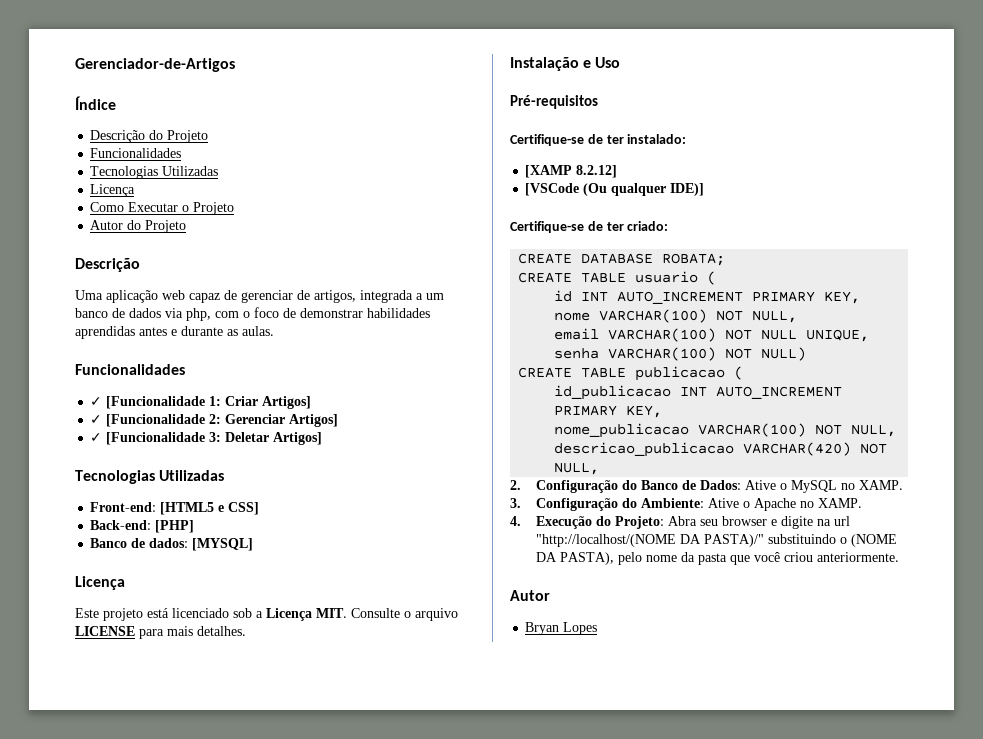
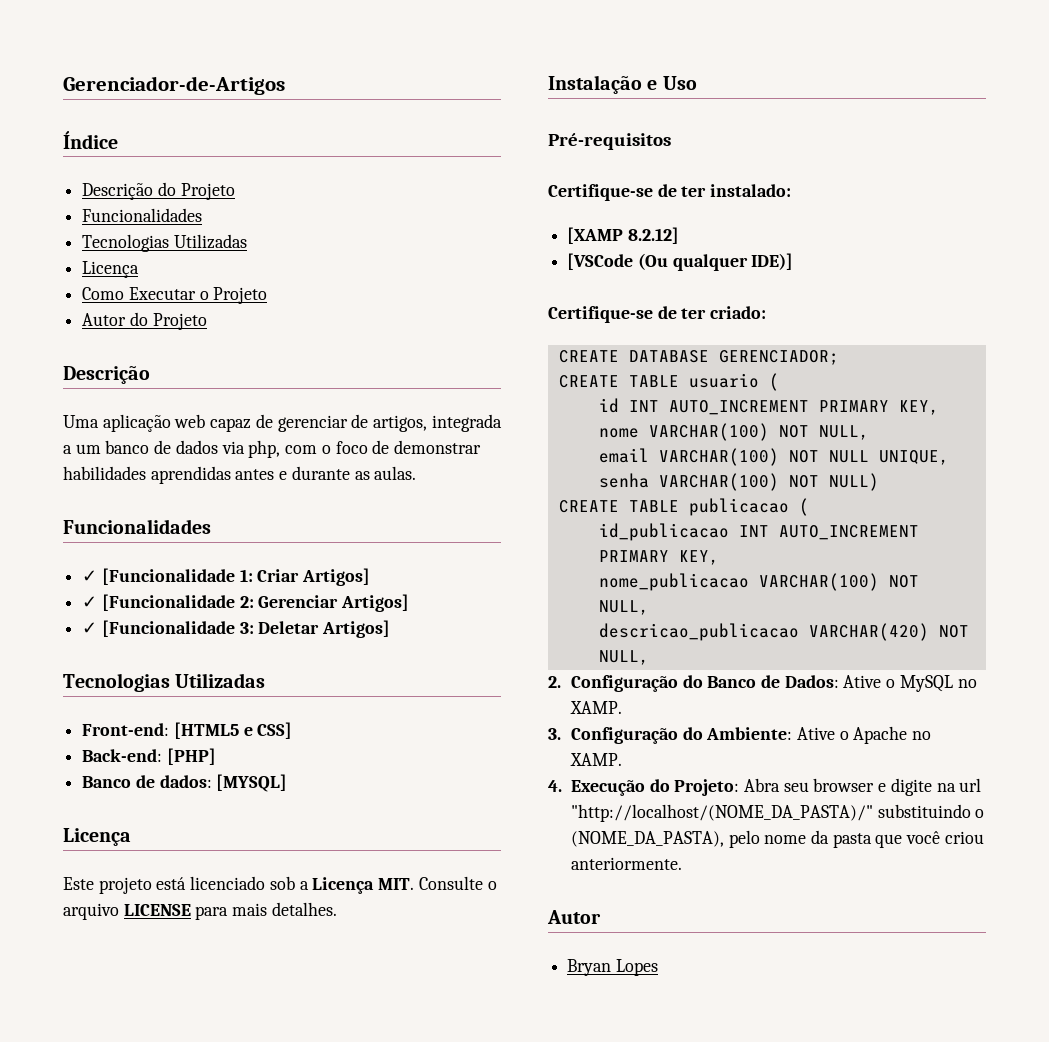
[662,253,726,266] ROBATA; -> [718,350,839,365] GERENCIADOR;
[535,534,897,547] [535,552,614,565] "http://localhost/(NOME DA PASTA)/" substituindo o (NOME DA PASTA), -> [570,804,985,822] [570,831,724,847] "http://localhost/(NOME_DA_PASTA)/" substituindo o (NOME_DA_PASTA),

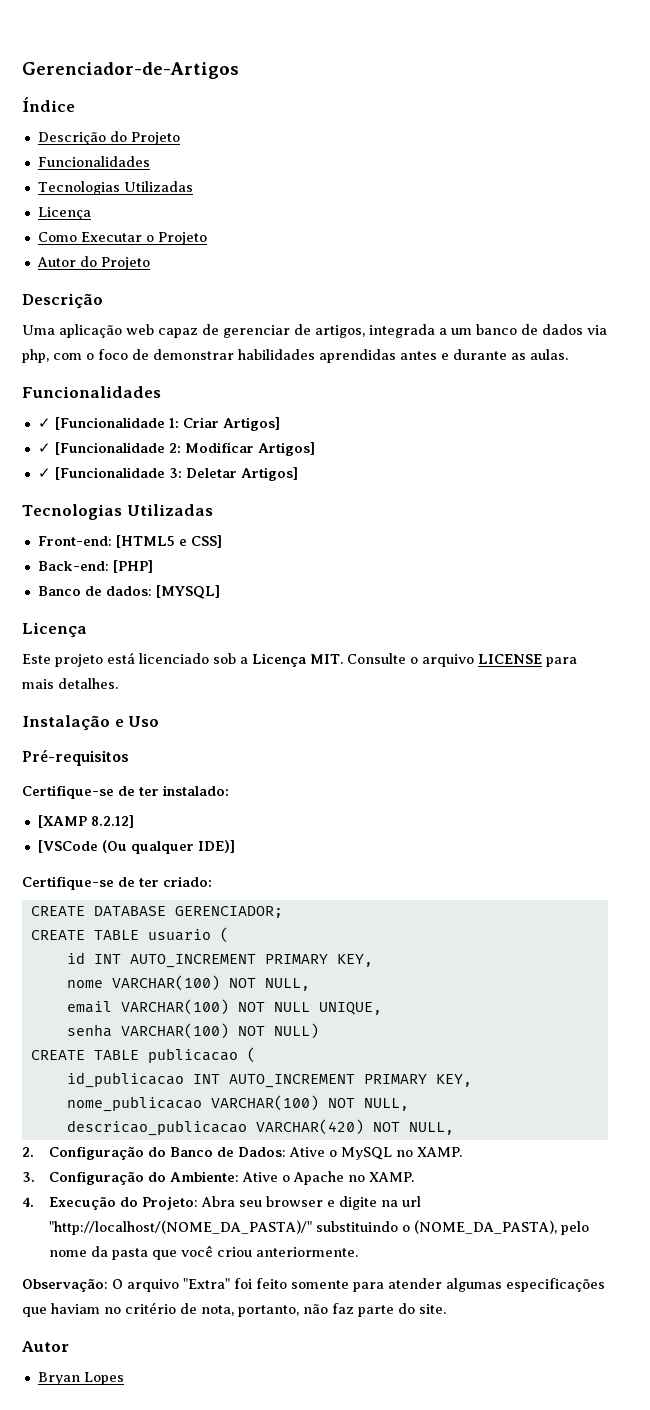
[258,595,339,608] Gerenciar -> [184,442,254,453] Modificar
(682, 863) none -> [22,1278,605,1292] [22,1302,446,1317] // Observação: O arquivo "Extra" foi feito somente para atender algumas especificações que haviam no critério de nota, portanto, não faz parte do site.

